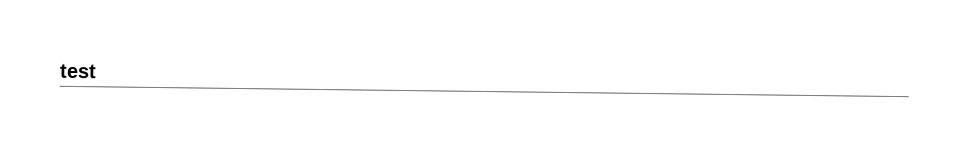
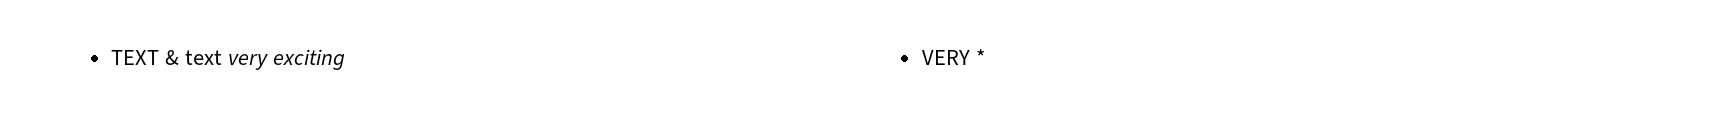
[59,63,97,79] test -> [110,49,346,70] [921,49,985,65] TEXT & text very exciting // VERY *

